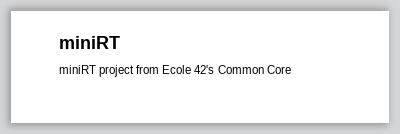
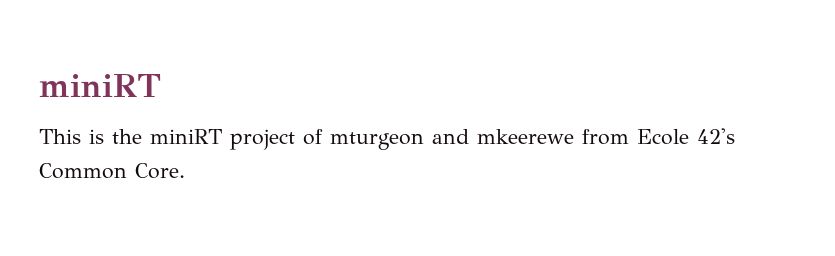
[59,65,135,77] miniRT project -> [39,129,574,150] This is the miniRT project of mturgeon and mkeerewe
[266,65,291,74] Core -> [135,163,185,179] Core.

